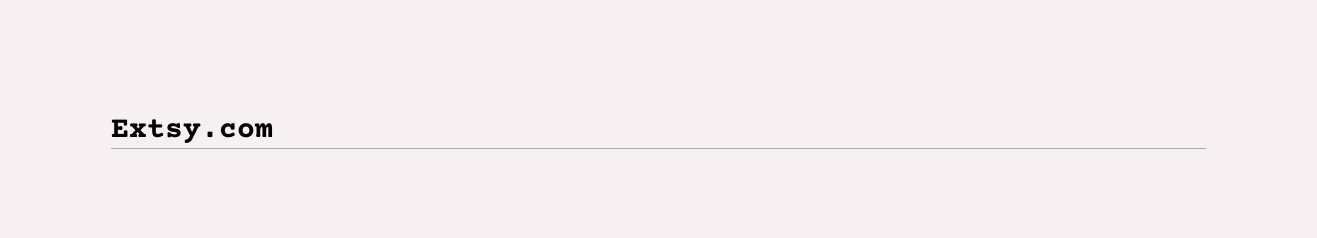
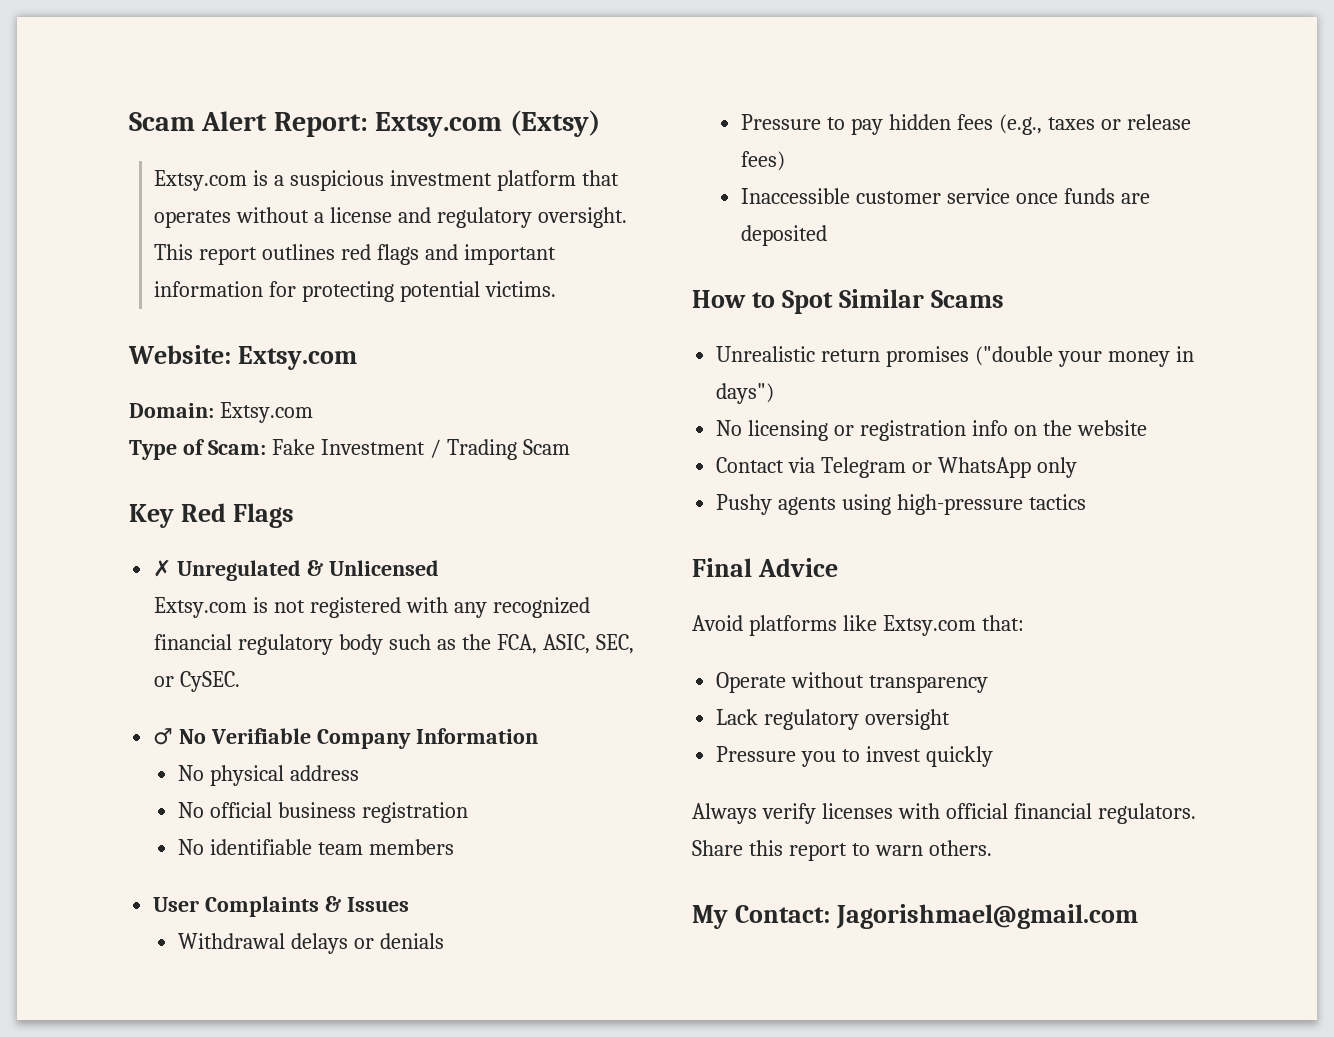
[111,119,273,144] Extsy.com -> [129,110,600,137] [153,170,619,191] [153,207,627,228] [153,244,556,265] [153,281,556,302] [128,345,357,370] [129,402,313,423] [129,439,570,460] [129,503,294,528] [153,559,440,581] [153,597,590,618] [153,634,634,655] [153,671,240,692] [153,728,538,749] [178,765,360,786] [178,802,469,823] [178,839,455,855] [153,896,410,917] [178,933,445,954] [741,114,1191,135] [741,151,786,171] [741,188,1150,204] [741,225,828,246] [692,289,1004,314] [716,346,1194,367] [716,383,775,404] [716,420,1147,441] [716,457,1077,478] [716,494,1086,515] [692,558,838,577] [692,615,1024,636] [716,672,989,693] [716,709,951,730] [716,746,993,767] [692,803,1196,824] [692,840,992,861] [692,904,1138,929] Scam Alert Report: Extsy.com (Extsy) // Extsy.com is a suspicious investment platform that operates without a license and regulatory oversight. This report outlines red flags and important information for protecting potential victims. // Website: Extsy.com // Domain: Extsy.com // Type of Scam: Fake Investment / Trading Scam // Key Red Flags // ✗ Unregulated & Unlicensed // Extsy.com is not registered with any recognized financial regulatory body such as the FCA, ASIC, SEC, or CySEC. // ♂ No Verifiable Company Information // No physical address // No official business registration // No identifiable team members // User Complaints & Issues // Withdrawal delays or denials // Pressure to pay hidden fees (e.g., taxes or release fees) // Inaccessible customer service once funds are deposited // How to Spot Similar Scams // Unrealistic return promises ("double your money in days") // No licensing or registration info on the website // Contact via Telegram or WhatsApp only // Pushy agents using high-pressure tactics // Final Advice // Avoid platforms like Extsy.com that: // Operate without transparency // Lack regulatory oversight // Pressure you to invest quickly // Always verify licenses with official financial regulators. Share this report to warn others. // My Contact: Jagorishmael@gmail.com

